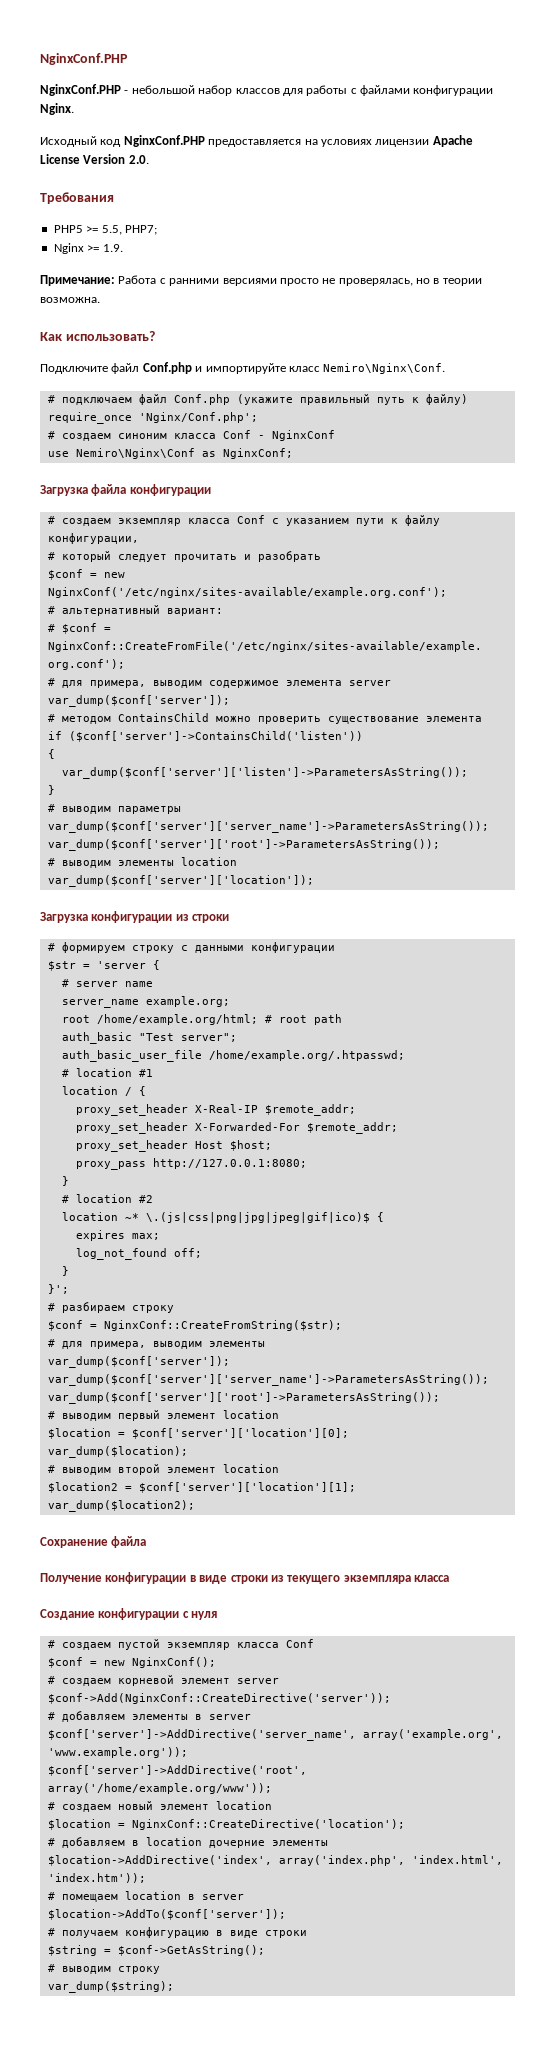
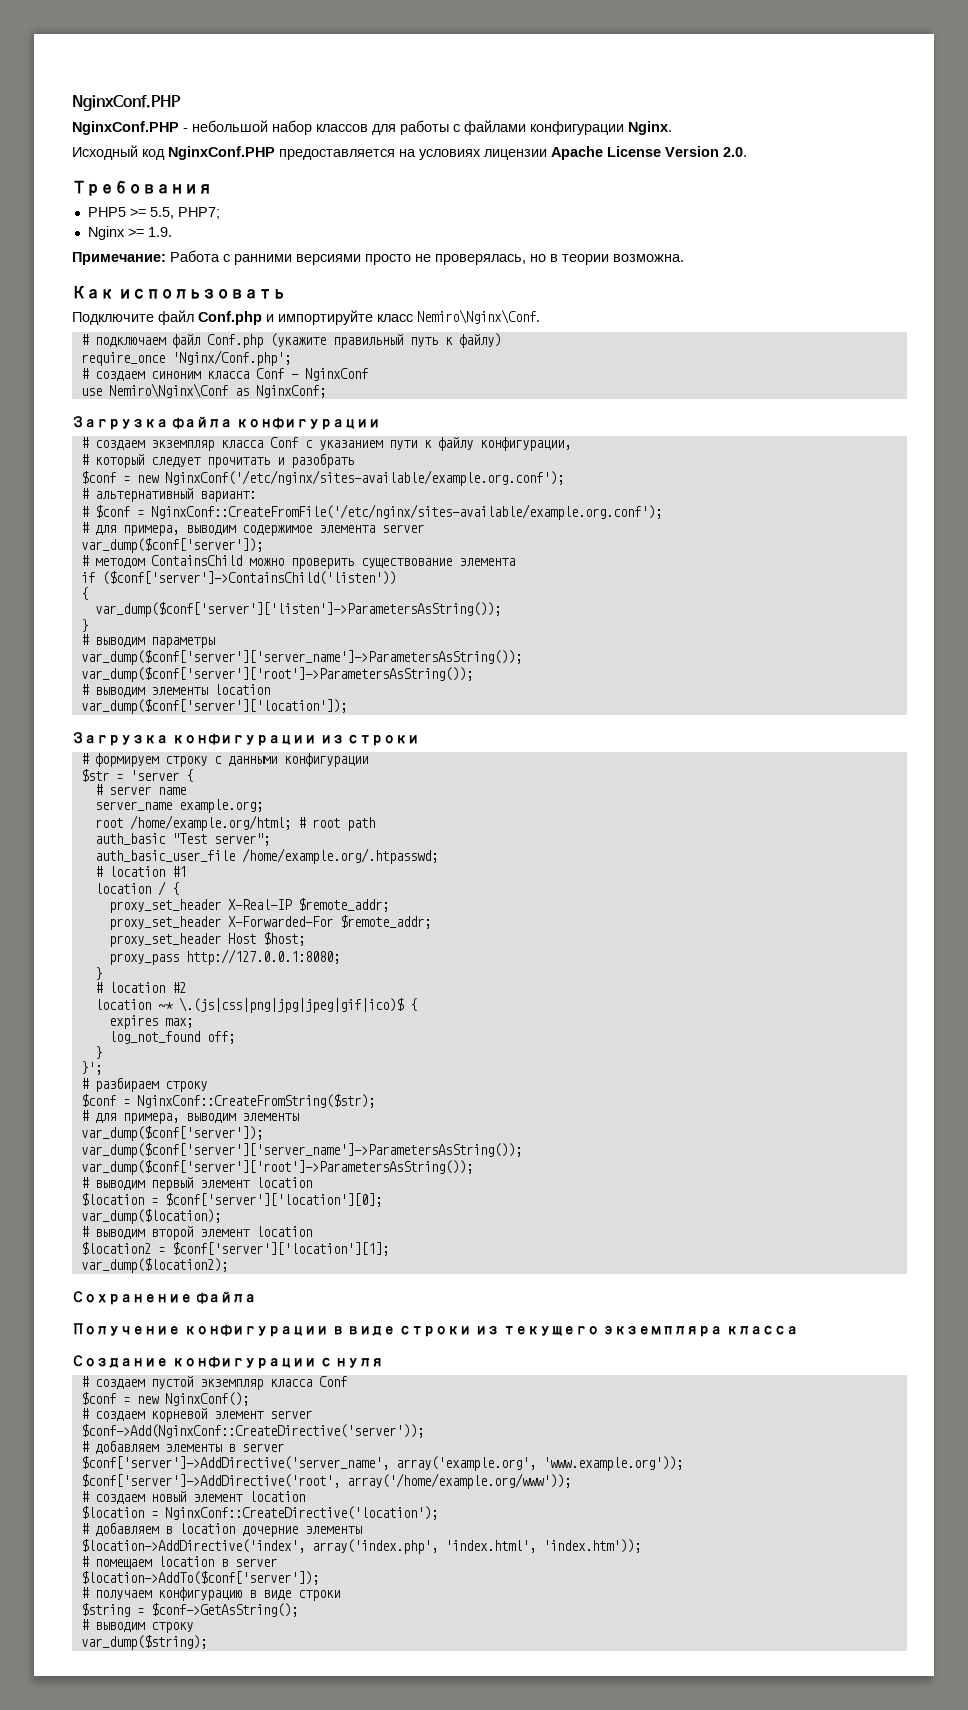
[65,331,155,341] использовать? -> [118,288,287,299] использовать

